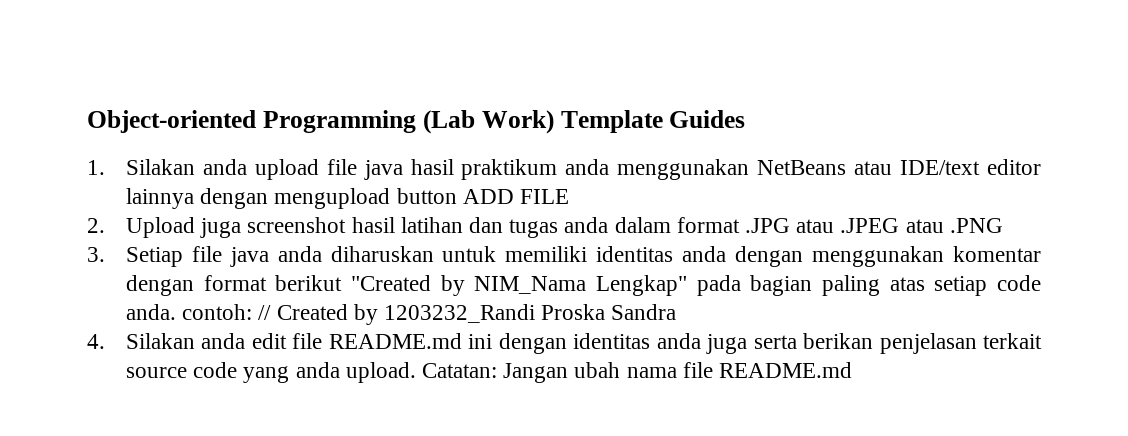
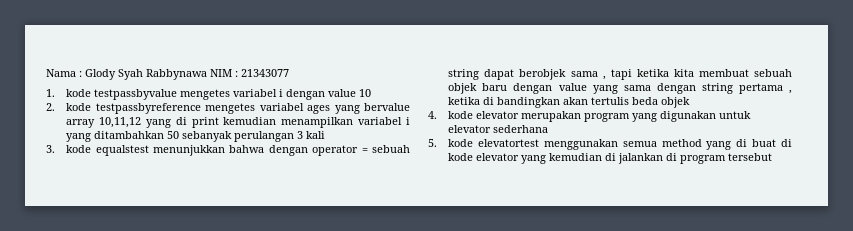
[87,110,746,134] [87,159,1041,180] [125,188,569,209] [87,217,1003,238] [87,246,1041,267] [125,275,1041,296] [125,304,677,325] [87,333,1043,354] [125,362,852,383] Object-oriented Programming (Lab Work) Template Guides // 1. Silakan anda upload file java hasil praktikum anda menggunakan NetBeans atau IDE/text editor lainnya dengan mengupload button ADD FILE // 2. Upload juga screenshot hasil latihan dan tugas anda dalam format .JPG atau .JPEG atau .PNG // 3. Setiap file java anda diharuskan untuk memiliki identitas anda dengan menggunakan komentar dengan format berikut "Created by NIM_Nama Lengkap" pada bagian paling atas setiap code anda. contoh: // Created by 1203232_Randi Proska Sandra // 4. Silakan anda edit file README.md ini dengan identitas anda juga serta berikan penjelasan terkait source code yang anda upload. Catatan: Jangan ubah nama file README.md -> [46,69,289,80] [46,89,372,100] [46,103,410,114] [66,117,410,128] [66,131,326,142] [46,145,410,156] [448,69,792,80] [448,83,792,94] [448,97,691,108] [428,111,752,122] [448,125,549,133] [428,139,792,150] [448,153,773,164] Nama : Glody Syah Rabbynawa NIM : 21343077 // 1. kode testpassbyvalue mengetes variabel i dengan value 10 // 2. kode testpassbyreference mengetes variabel ages yang bervalue array 10,11,12 yang di print kemudian menampilkan variabel i yang ditambahkan 50 sebanyak perulangan 3 kali // 3. kode equalstest menunjukkan bahwa dengan operator = sebuah string dapat berobjek sama , tapi ketika kita membuat sebuah objek baru dengan value yang sama dengan string pertama , ketika di bandingkan akan tertulis beda objek // 4. kode elevator merupakan program yang digunakan untuk elevator sederhana // 5. kode elevatortest menggunakan semua method yang di buat di kode elevator yang kemudian di jalankan di program tersebut

